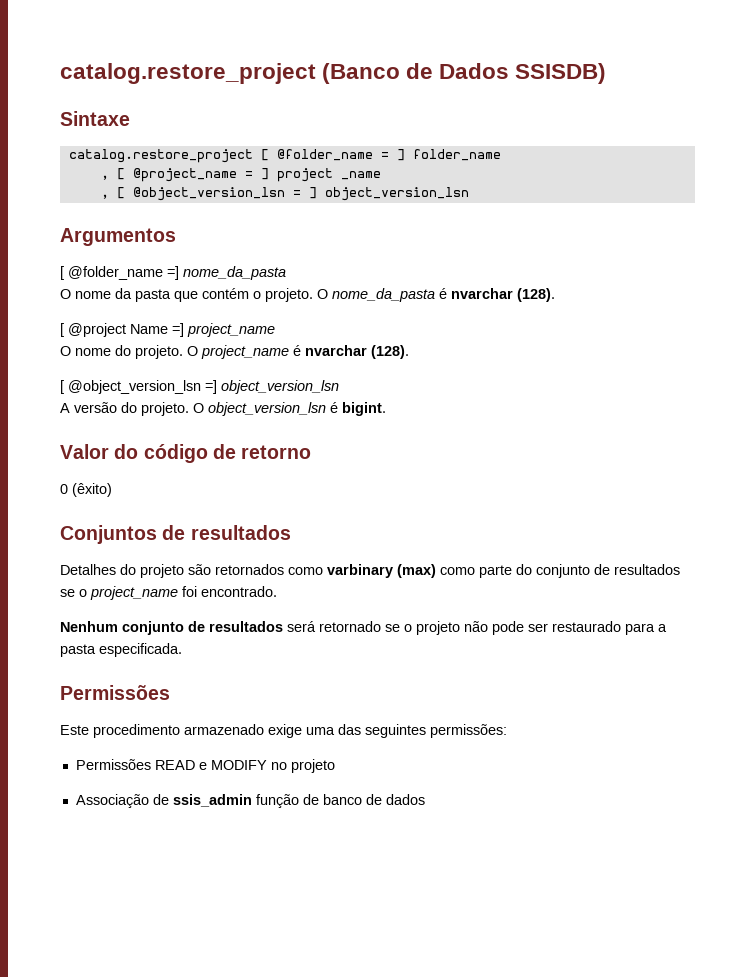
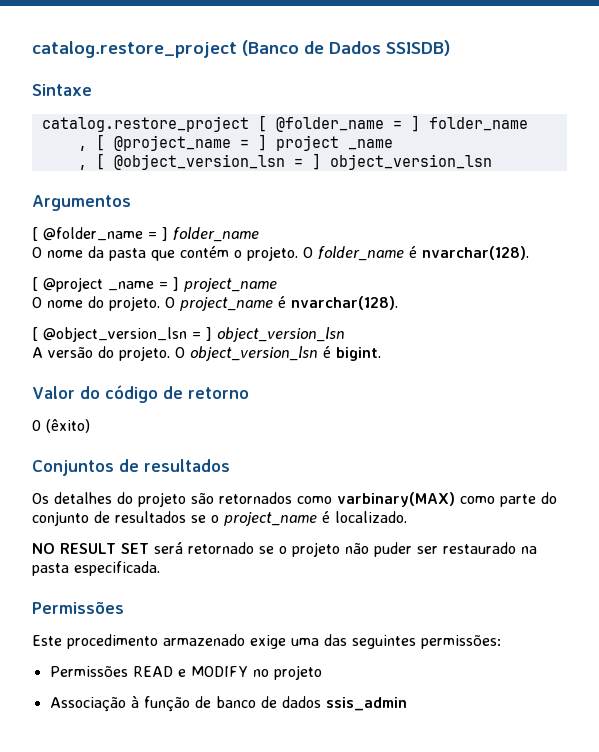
[167,266,286,280] =] nome_da_pasta -> [148,227,259,242] = ] folder_name
[332,288,555,302] nome_da_pasta é nvarchar (128). -> [318,246,529,261] folder_name é nvarchar(128).
[130,323,184,337] Name =] -> [108,277,179,291] _name = ]
[305,345,409,359] [60,380,217,394] nvarchar (128). // [ @object_version_lsn =] -> [291,296,398,310] [32,327,212,342] nvarchar(128). // [ @object_version_lsn = ]
[60,564,116,575] Detalhes -> [32,492,112,504] Os detalhes
[327,564,436,578] varbinary (max) -> [337,492,455,507] varbinary(MAX)
[182,586,277,597] [60,621,283,635] foi encontrado. // Nenhum conjunto de resultados -> [322,511,407,523] [32,543,149,554] é localizado. // NO RESULT SET
[492,621,524,635] pode -> [373,542,412,557] puder
[625,623,667,635] para a -> [520,546,537,554] na
[152,794,252,807] de ssis_admin -> [130,696,139,708] à
(425, 799) none -> [325,697,407,711] ssis_admin

